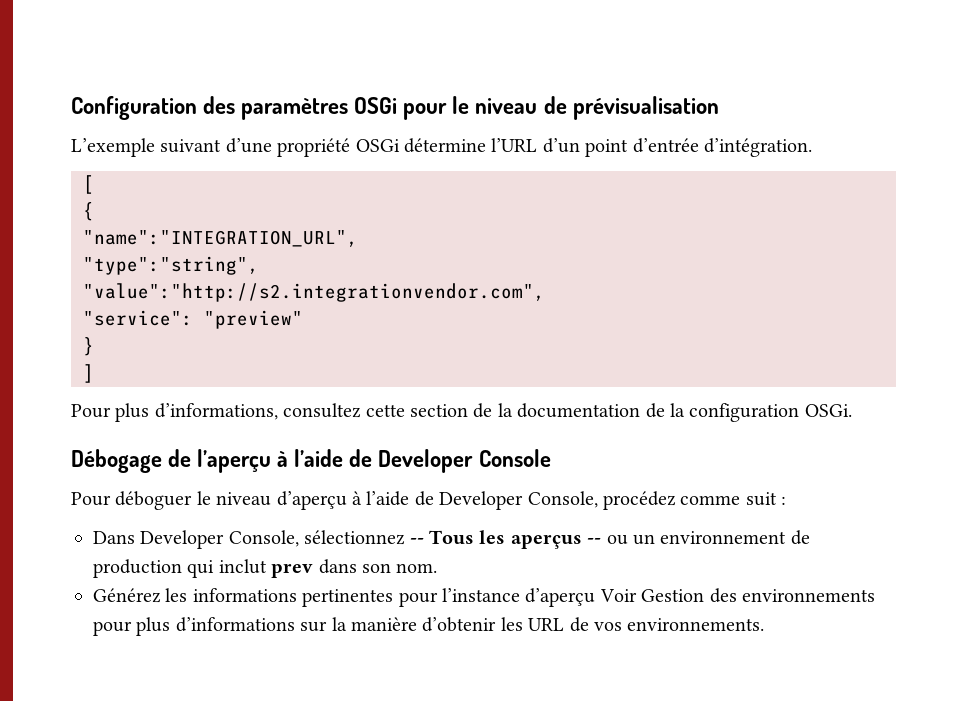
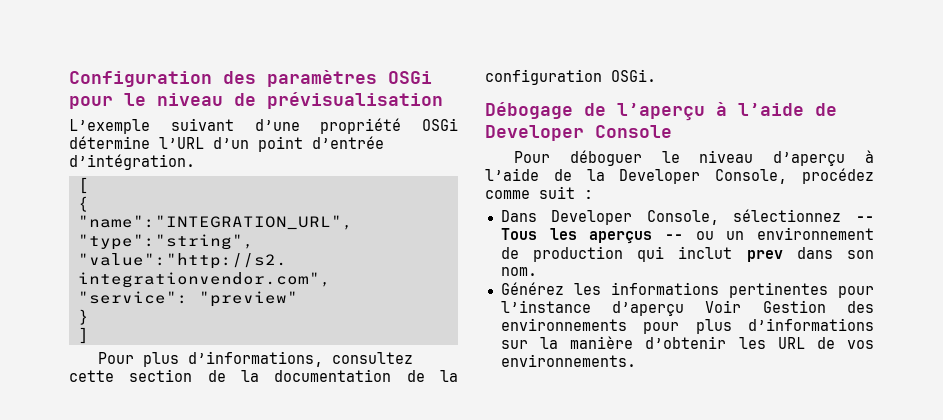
(434, 498) none -> [586,169,605,181] la

